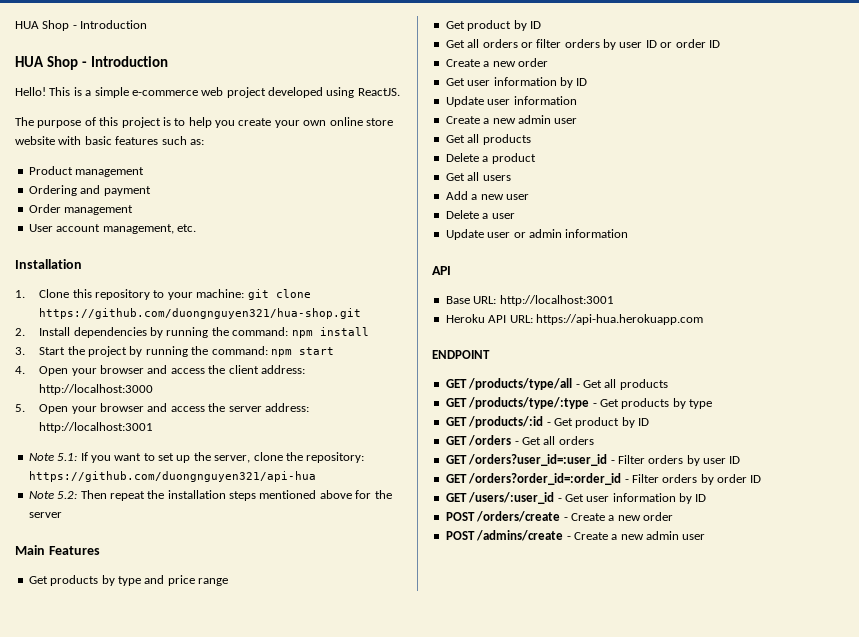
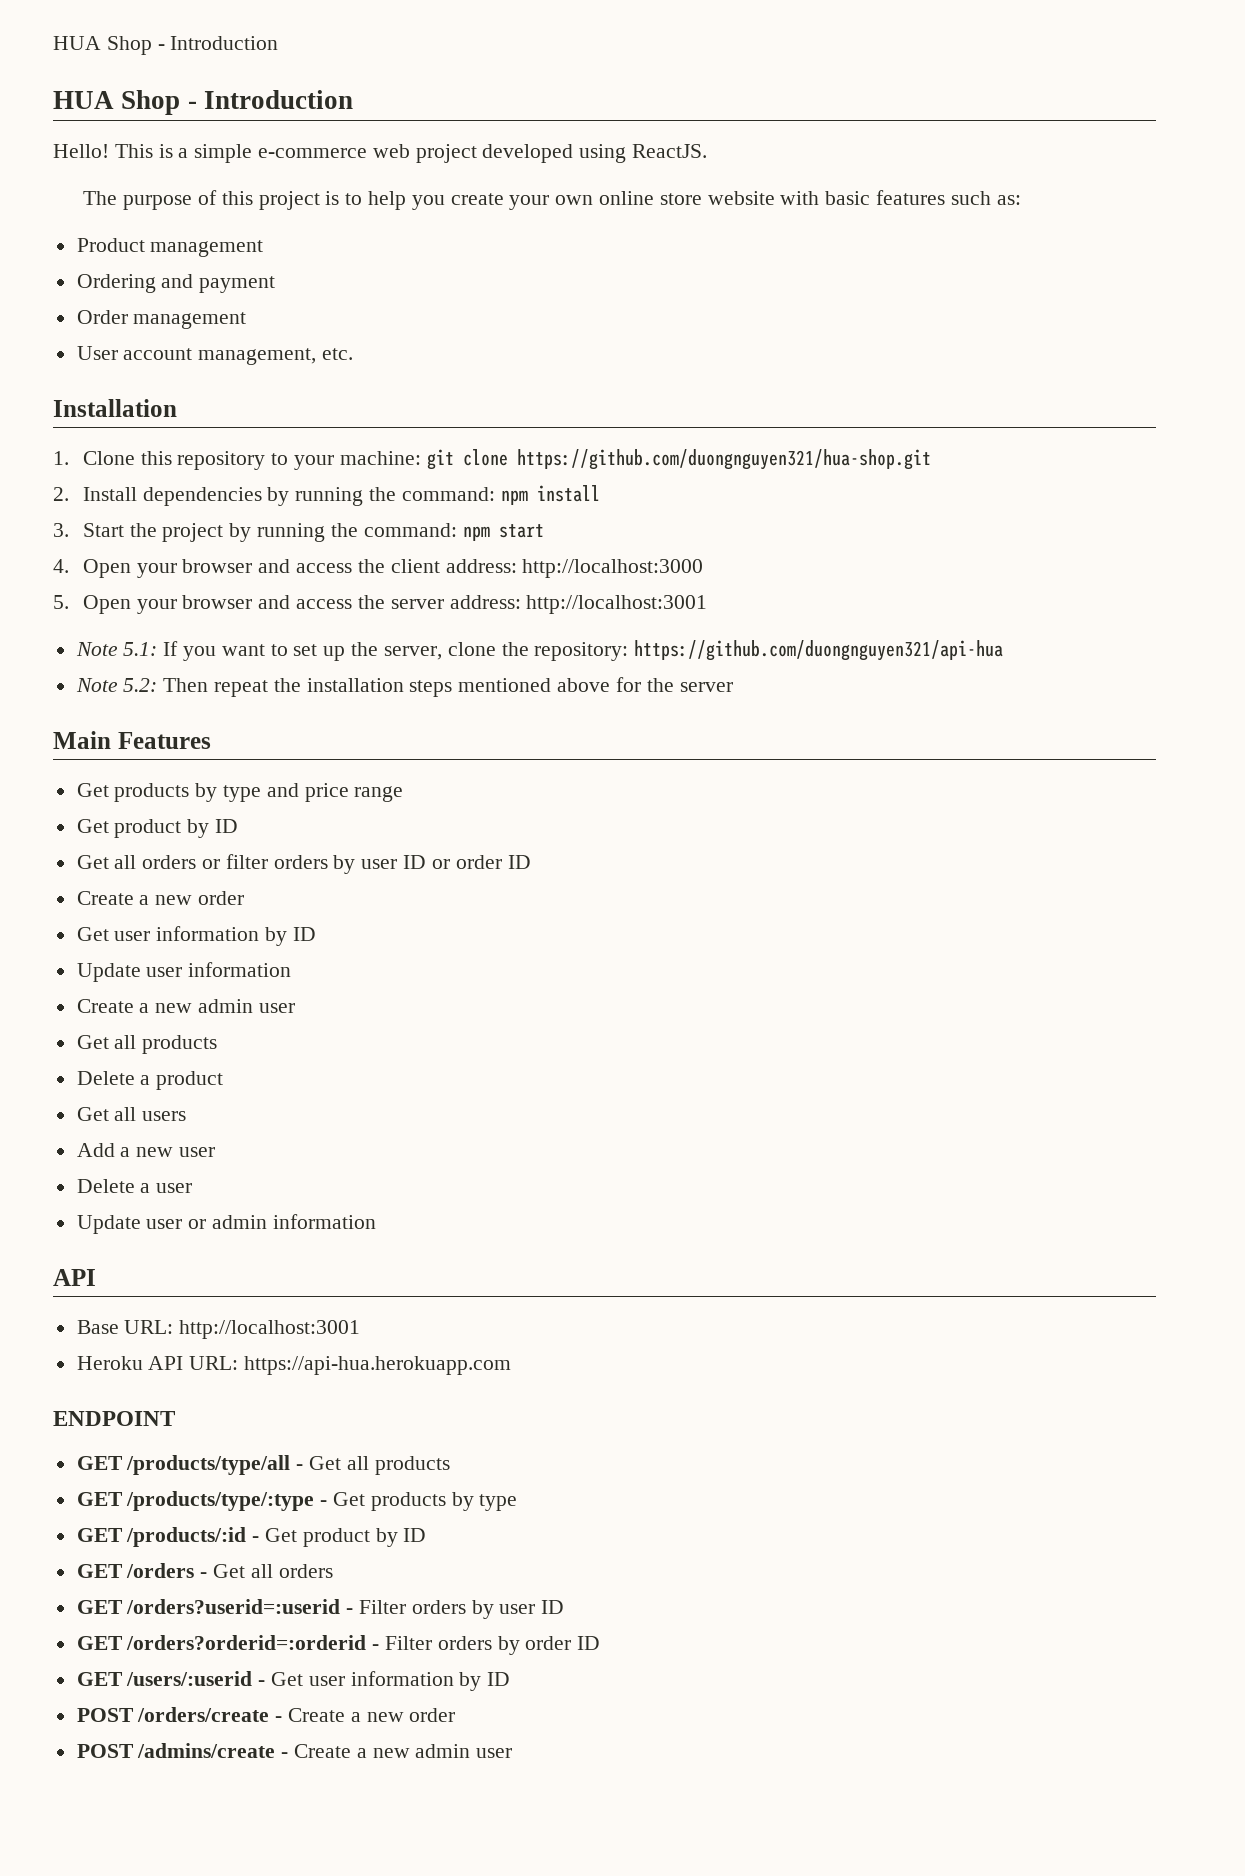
[468,454,608,466] /orders?user_id=:user_id -> [126,1599,341,1614] /orders?userid=:userid
[468,473,622,485] /orders?order_id=:order_id -> [126,1635,367,1650] /orders?orderid=:orderid
[468,492,555,504] /users/:user_id -> [126,1671,253,1686] /users/:userid

